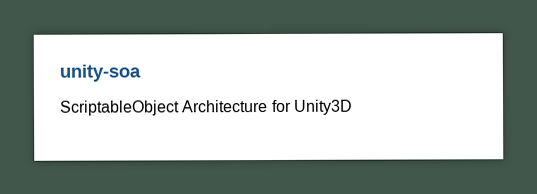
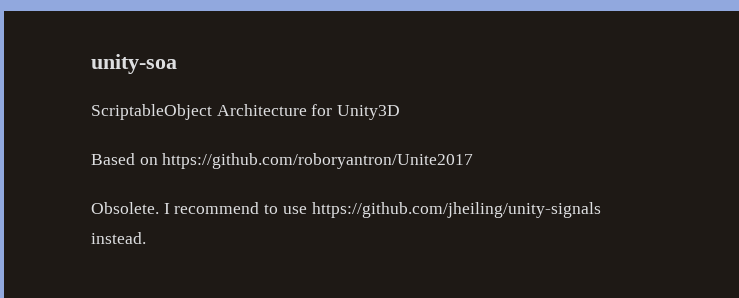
(353, 107) none -> [91,153,474,169] [91,202,601,218] [91,232,146,244] // Based on https://github.com/roboryantron/Unite2017 // Obsolete. I recommend to use https://github.com/jheiling/unity-signals instead.

